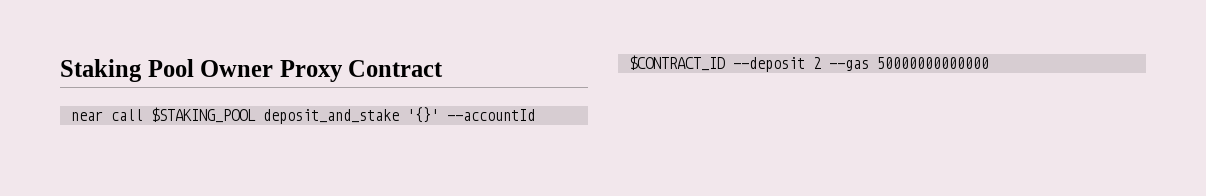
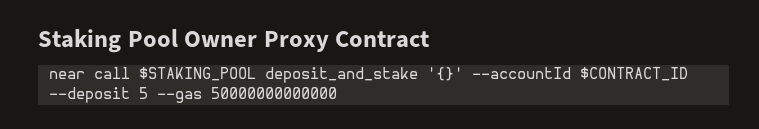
[812,57,821,69] 2 -> [138,87,148,99] 5

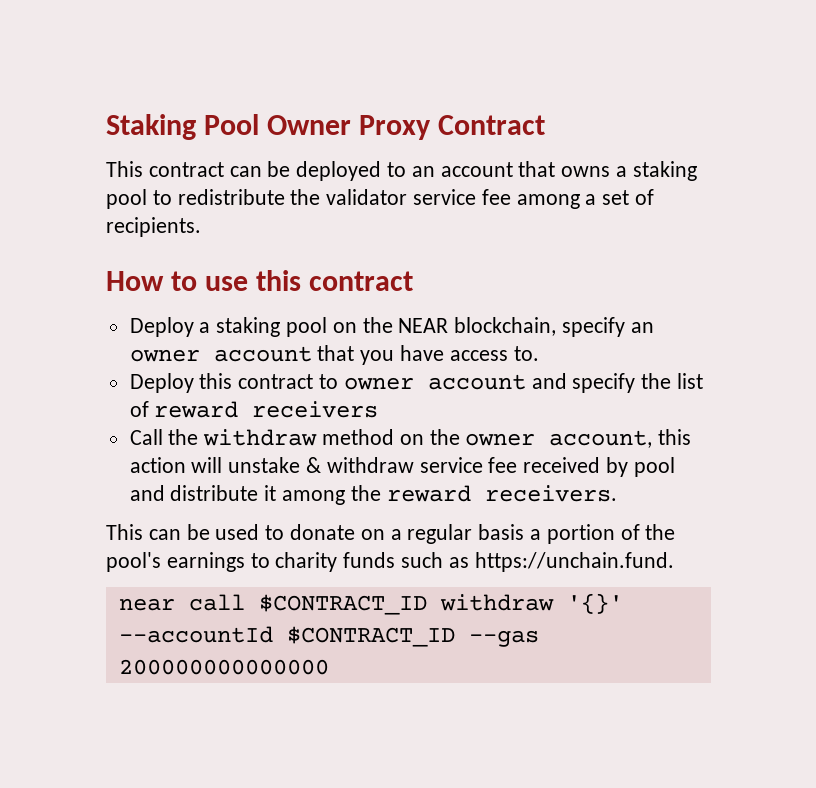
(430, 39) none -> [106,161,697,181] [106,189,655,209] [106,217,201,237] [106,270,414,291] [129,317,654,337] [129,345,539,365] [129,373,704,393] [129,401,379,418] [129,429,692,448] [129,457,675,477] [129,485,617,505] [106,524,676,544] [106,552,674,572] // This contract can be deployed to an account that owns a staking pool to redistribute the validator service fee among a set of recipients. // How to use this contract // Deploy a staking pool on the NEAR blockchain, specify an owner account that you have access to. // Deploy this contract to owner account and specify the list of reward receivers // Call the withdraw method on the owner account, this action will unstake & withdraw service fee received by pool and distribute it among the reward receivers. // This can be used to donate on a regular basis a portion of the pool's earnings to charity funds such as https://unchain.fund.
[138,67,418,83] $STAKING_POOL deposit_and_stake -> [258,594,554,615] $CONTRACT_ID withdraw
[48,87,337,103] --deposit 5 --gas 50000000000000 -> [468,630,539,647] [118,659,329,675] --gas 200000000000000

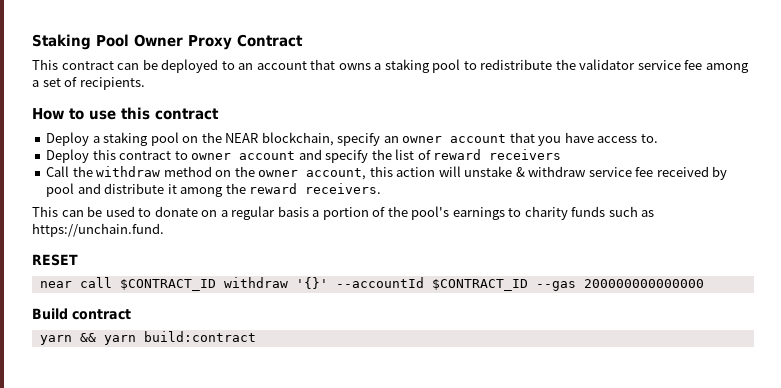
(674, 562) none -> [32,254,78,266] // RESET
(329, 667) none -> [32,308,131,320] [39,331,256,345] // Build contract // yarn && yarn build:contract

